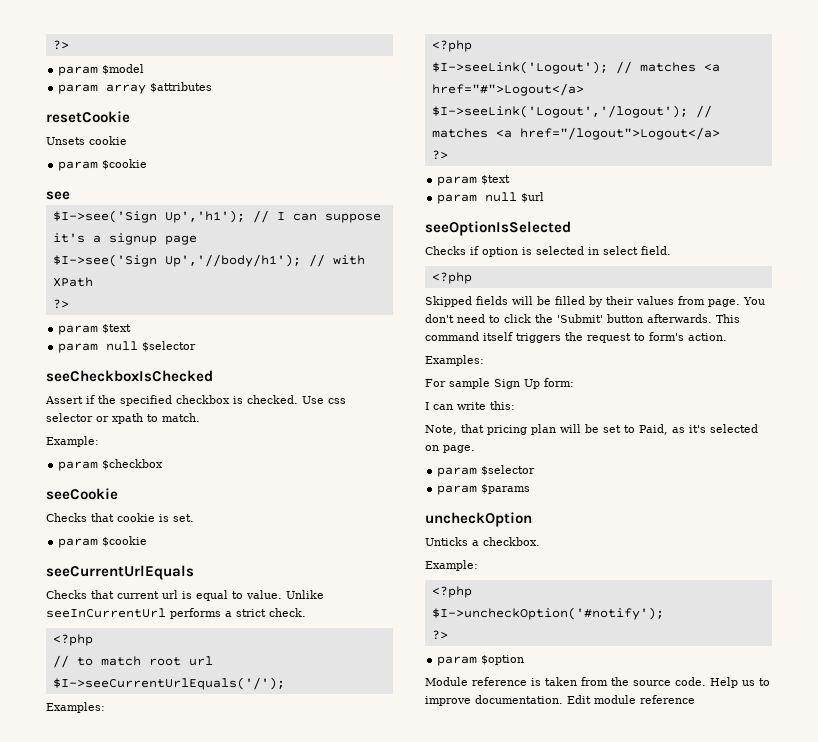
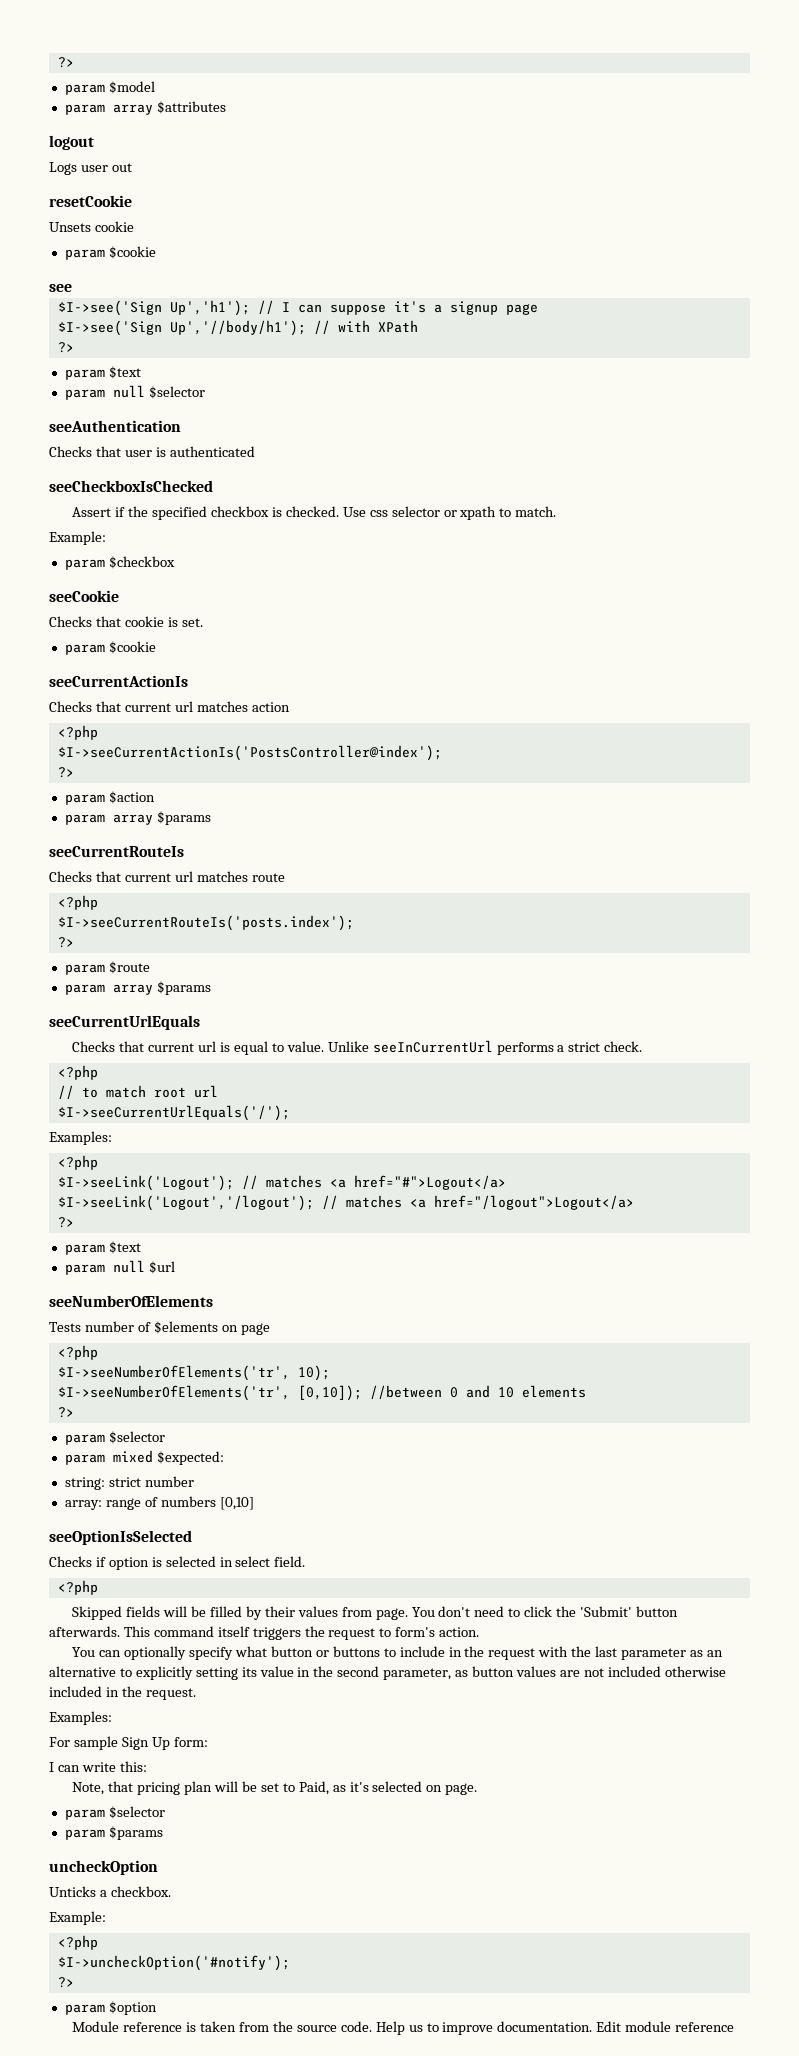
(213, 87) none -> [49,135,94,150] [49,162,132,175] // logout // Logs user out
(197, 346) none -> [49,420,181,432] [49,446,255,457] // seeAuthentication // Checks that user is authenticated
(148, 541) none -> [49,675,188,687] [49,701,290,712] [57,725,98,740] [57,745,442,761] [57,767,74,778] [64,791,155,805] [64,811,211,825] [49,846,184,857] [49,871,285,882] [57,895,98,910] [57,915,354,931] [57,937,74,948] [64,961,150,975] [64,981,211,995] // seeCurrentActionIs // Checks that current url matches action // <?php // $I->seeCurrentActionIs('PostsController@index'); // ?> // param $action // param array $params // seeCurrentRouteIs // Checks that current url matches route // <?php // $I->seeCurrentRouteIs('posts.index'); // ?> // param $route // param array $params
(545, 197) none -> [49,1295,213,1307] [49,1321,270,1335] [57,1345,98,1360] [57,1365,330,1381] [57,1385,586,1401] [57,1407,74,1418] [64,1431,165,1445] [64,1450,224,1465] [64,1476,194,1490] [64,1496,254,1510] // seeNumberOfElements // Tests number of $elements on page // <?php // $I->seeNumberOfElements('tr', 10); // $I->seeNumberOfElements('tr', [0,10]); //between 0 and 10 elements // ?> // param $selector // param mixed $expected: // string: strict number // array: range of numbers [0,10]
(727, 337) none -> [72,1646,723,1660] [49,1666,726,1680] [49,1686,196,1700] // You can optionally specify what button or buttons to include in the request with the last parameter as an alternative to explicitly setting its value in the second parameter, as button values are not included otherwise included in the request.

